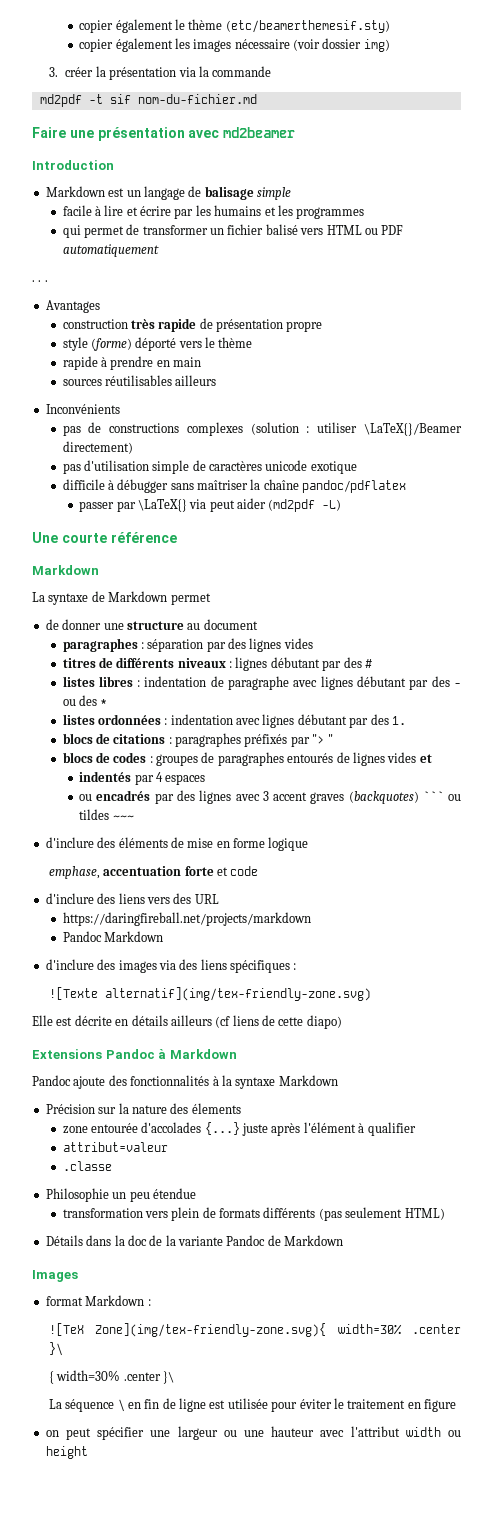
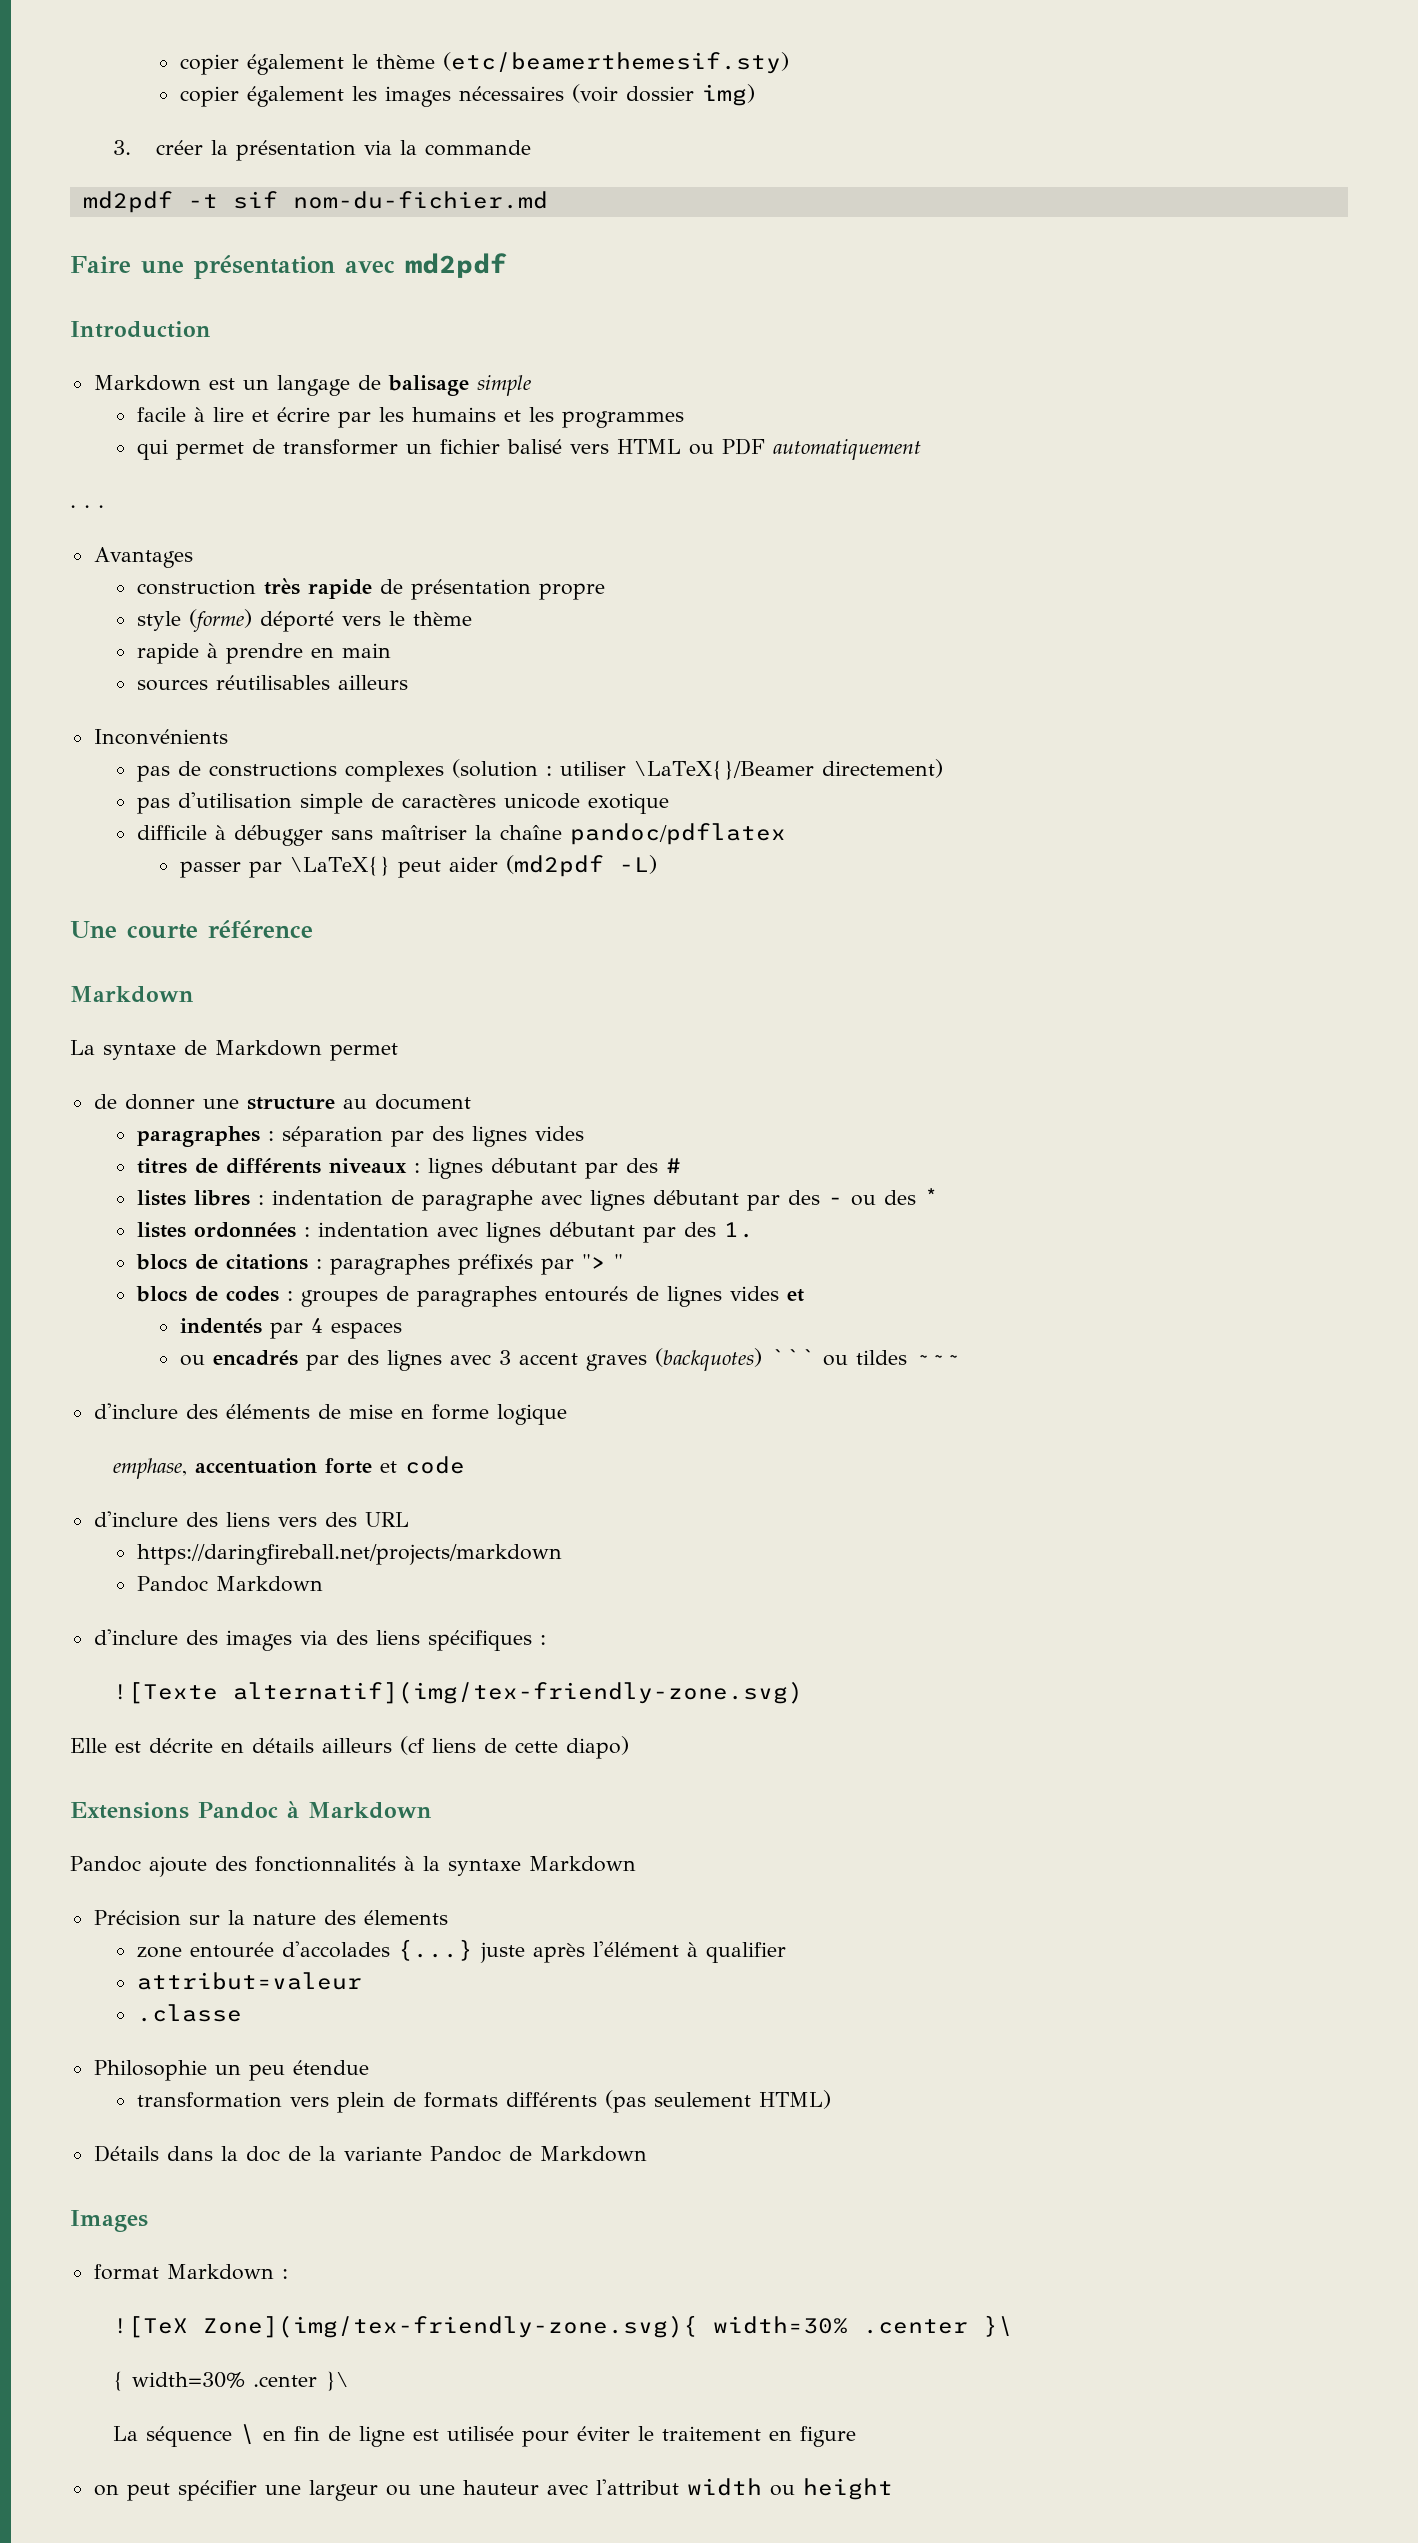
[234,39,290,49] nécessaire -> [458,86,564,101] nécessaires
[223,127,296,138] md2beamer -> [405,253,507,278] md2pdf
[189,499,207,509] via -> (390, 866) none

